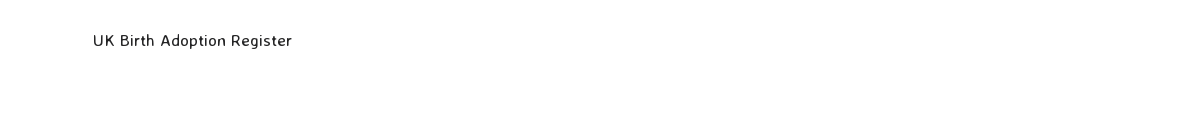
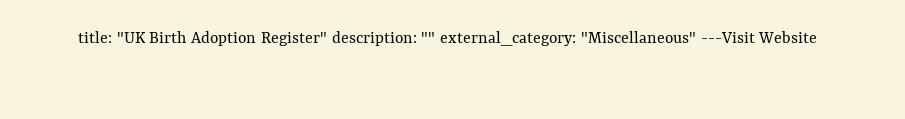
[93,34,292,49] UK Birth Adoption Register -> [78,31,818,46] title: "UK Birth Adoption Register" description: "" external_category: "Miscellaneous" ---Visit Website

